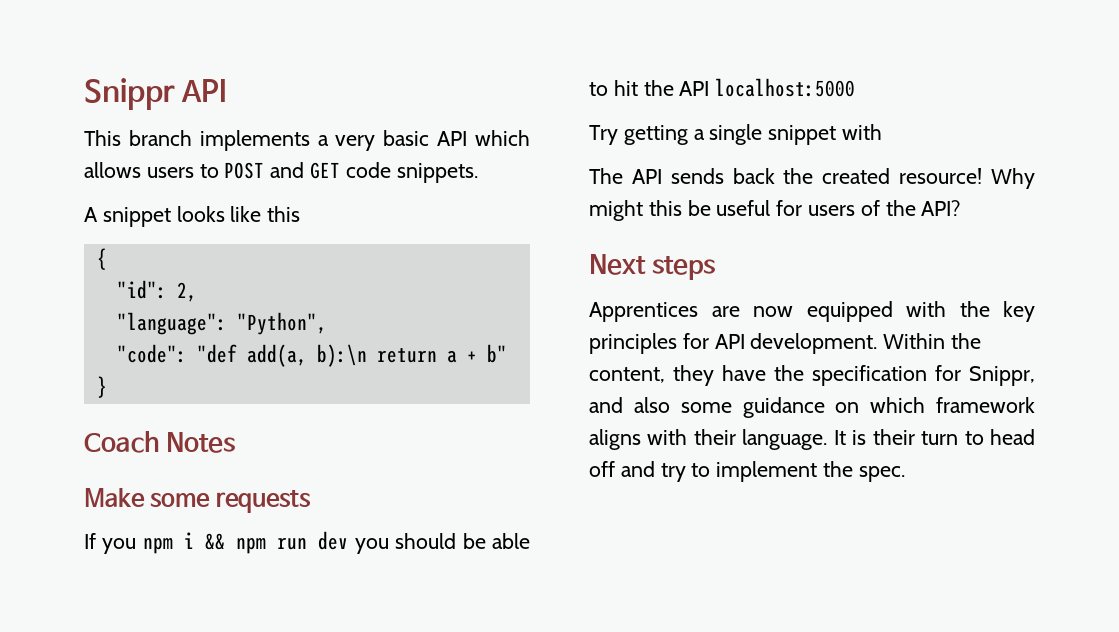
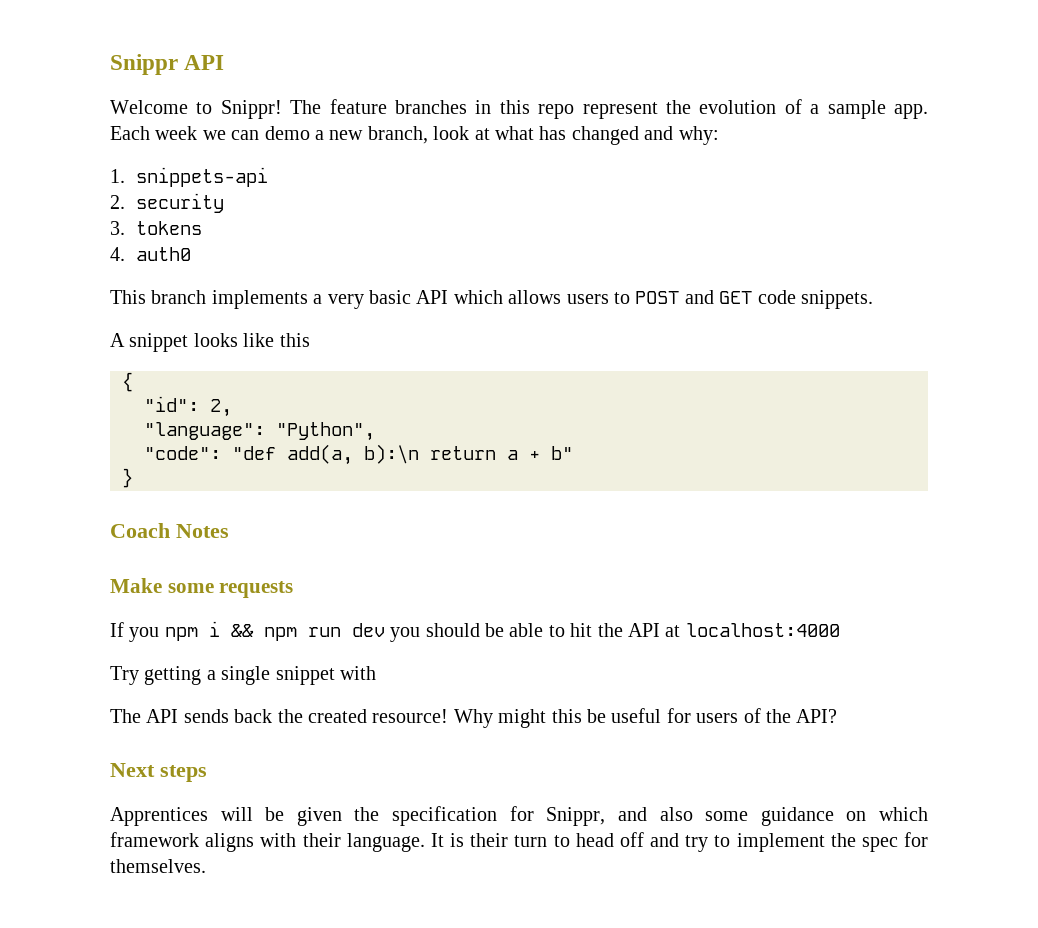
(226, 90) none -> [110,99,928,119] [110,126,719,145] [110,167,269,187] [110,193,225,213] [110,221,203,235] [110,247,192,261] // Welcome to Snippr! The feature branches in this repo represent the evolution of a sample app. Each week we can demo a new branch, look at what has changed and why: // 1. snippets-api // 2. security // 3. tokens // 4. auth0
[715,78,856,97] localhost:5000 -> [665,623,840,637] at localhost:4000
[711,301,1035,322] [589,333,982,354] [589,365,767,386] are now equipped with the key principles for API development. Within the content, they have -> [220,807,342,826] will be given
[858,466,905,482] spec. -> [861,832,928,852] [110,859,206,873] spec for themselves.

